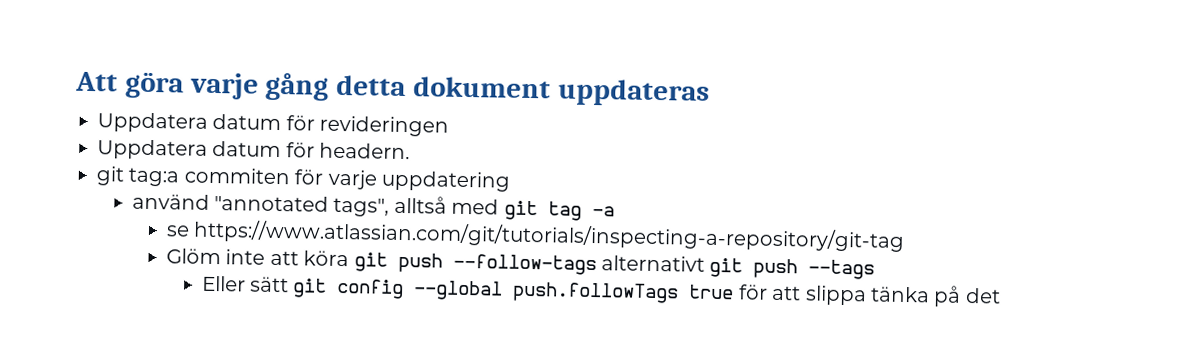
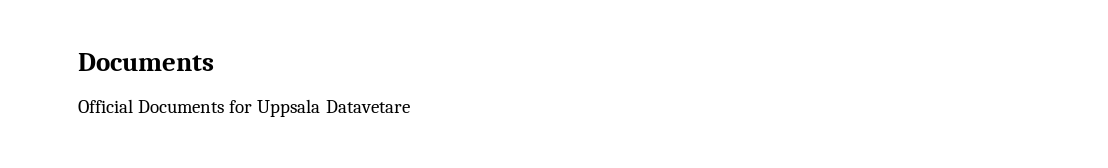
[75,71,710,107] [97,112,450,137] [97,139,411,160] [96,166,510,192] [131,193,615,221] [166,219,906,252] [166,248,876,280] [201,275,1001,307] Att göra varje gång detta dokument uppdateras // Uppdatera datum för revideringen // Uppdatera datum för headern. // git tag:a commiten för varje uppdatering // använd "annotated tags", alltså med git tag -a // se https://www.atlassian.com/git/tutorials/inspecting-a-repository/git-tag // Glöm inte att köra git push --follow-tags alternativt git push --tags // Eller sätt git config --global push.followTags true för att slippa tänka på det -> [78,53,214,71] [78,99,410,117] Documents // Official Documents for Uppsala Datavetare

